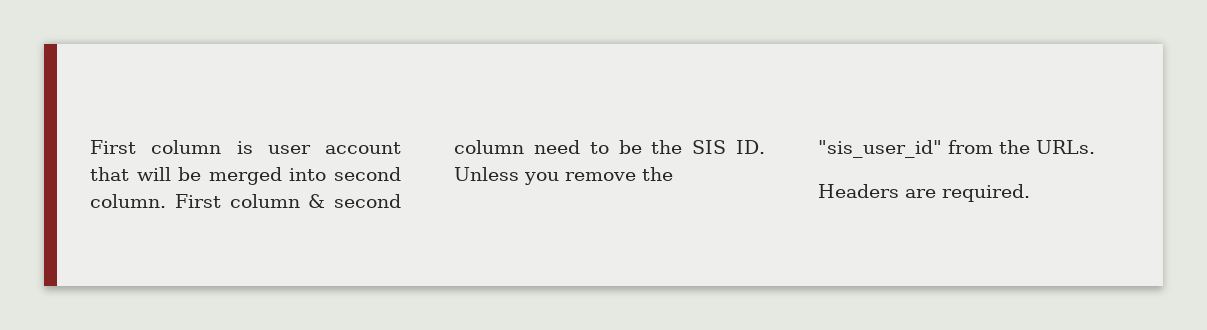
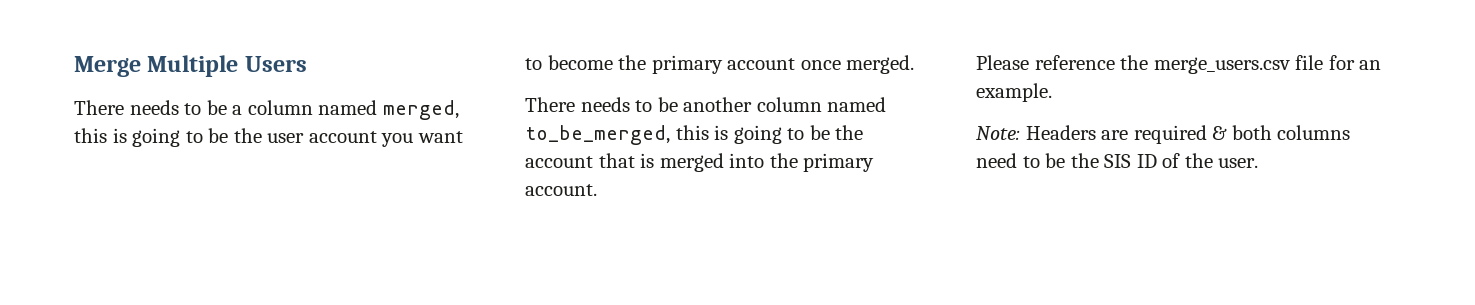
[90,140,401,154] [90,167,401,185] [90,194,401,208] [454,140,524,154] First column is user account that will be merged into second column. First column & second column -> [74,55,307,77] [74,100,459,120] [74,128,463,147] [525,55,915,74] [525,97,887,112] [525,125,864,145] [525,153,875,172] [525,184,597,196] [976,55,1382,74] [976,83,1052,102] [976,125,1351,144] Merge Multiple Users // There needs to be a column named merged, this is going to be the user account you want to become the primary account once merged. // There needs to be another column named to_be_merged, this is going to be the account that is merged into the primary account. // Please reference the merge_users.csv file for an example. // Note: Headers are required & both columns
[736,140,766,154] [454,167,673,185] [818,140,1095,158] [818,184,1030,202] ID. Unless you remove the "sis_user_id" from the URLs. // Headers are required. -> [1136,153,1259,168] ID of the user.

